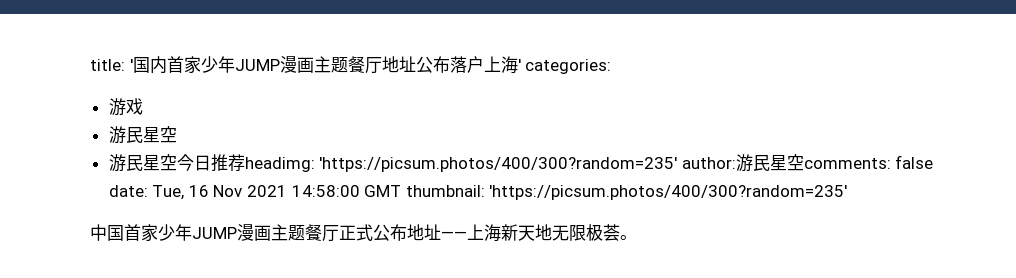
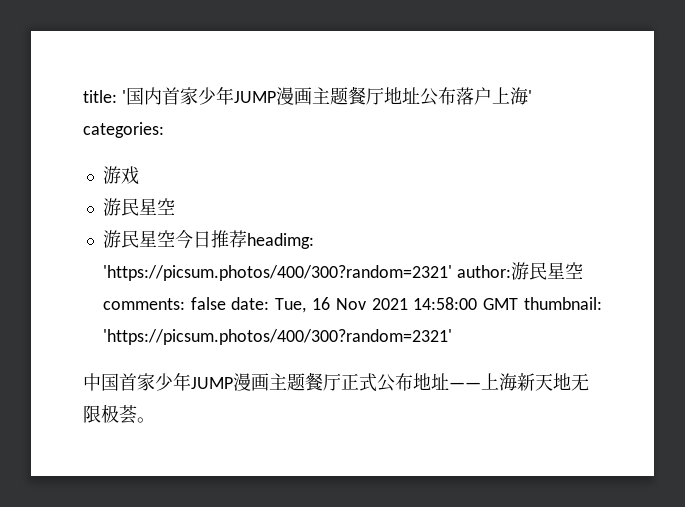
[319,157,678,172] 'https://picsum.photos/400/300?random=235' -> [102,265,452,281] 'https://picsum.photos/400/300?random=2321'
[489,185,848,200] 'https://picsum.photos/400/300?random=235' -> [102,329,452,345] 'https://picsum.photos/400/300?random=2321'

